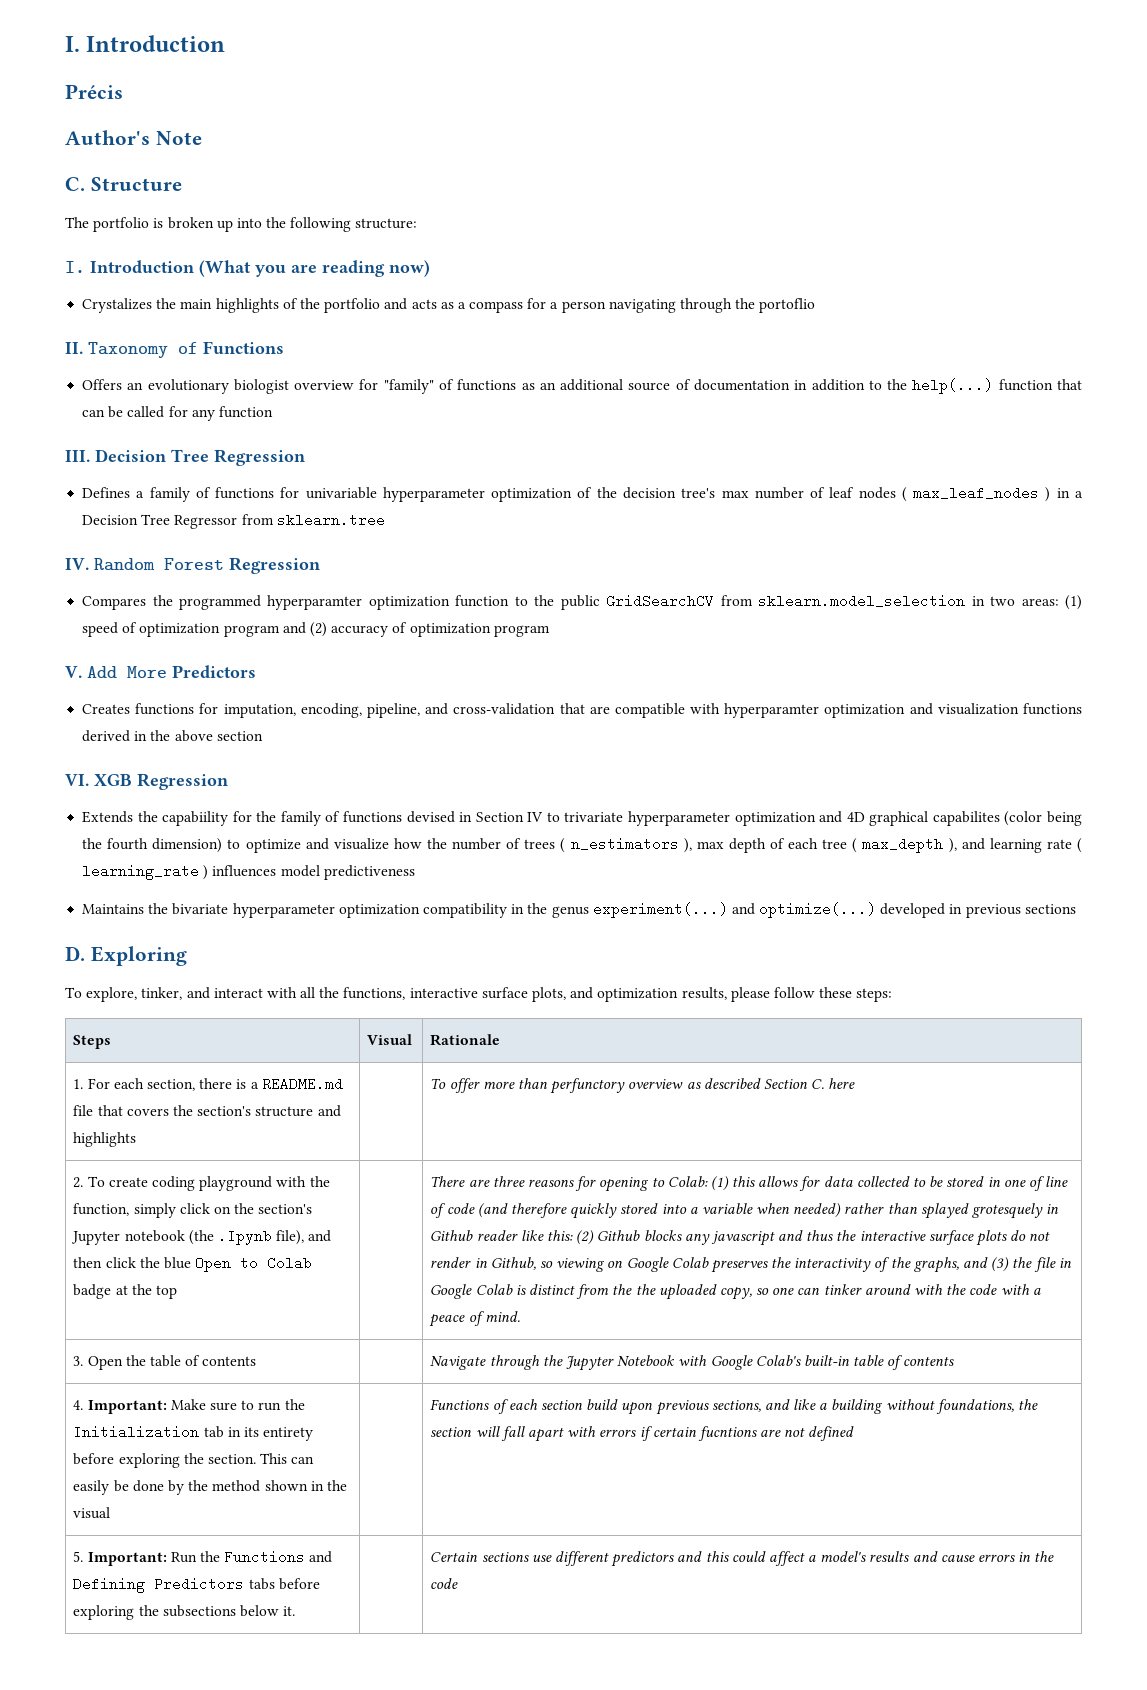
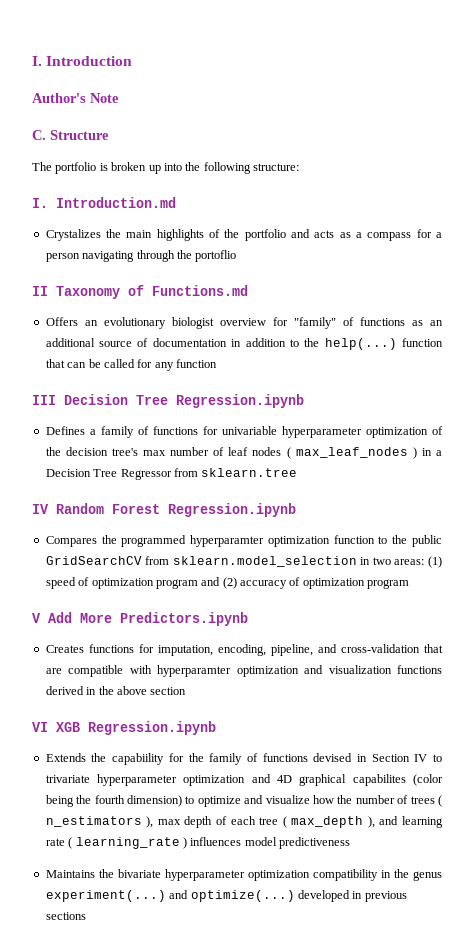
[65,35,226,52] [65,84,123,99] I. Introduction // Précis -> [32,56,133,66] I. Introduction
[90,260,430,277] Introduction (What you are reading now) -> [56,197,176,208] Introduction.md
[65,342,83,354] II. -> [32,286,48,296] II
[203,341,284,354] Functions -> [152,285,248,296] Functions.md
[65,449,305,466] III. Decision Tree Regression -> [32,394,304,408] III Decision Tree Regression.ipynb
[65,558,89,570] IV. -> [32,504,49,514] IV
[229,557,320,574] Regression -> [168,503,296,517] Regression.ipynb
[65,666,82,678] V. -> [32,613,41,623] V
[172,665,256,678] Predictors -> [120,612,248,626] Predictors.ipynb
[65,773,228,790] VI. XGB Regression -> [32,721,216,735] VI XGB Regression.ipynb
[65,946,187,966] [65,987,893,1002] [73,1035,112,1049] [367,1034,413,1045] [430,1034,501,1046] [73,1077,343,1091] [73,1105,341,1117] [73,1132,137,1147] [430,1078,856,1094] [73,1176,330,1191] [73,1203,313,1218] [71,1229,332,1245] [73,1256,313,1272] [73,1284,178,1299] [430,1176,1069,1192] [430,1203,1060,1219] [430,1230,1051,1246] [430,1257,1072,1273] [430,1284,1041,1300] [429,1311,520,1327] [73,1355,257,1370] [430,1355,955,1371] [73,1399,305,1414] [73,1425,314,1441] [73,1453,315,1468] [73,1480,347,1495] [73,1507,111,1519] [430,1399,1039,1415] [430,1426,855,1442] [73,1550,333,1566] [73,1577,320,1593] [73,1605,296,1620] [430,1551,1055,1567] [430,1578,459,1589] // D. Exploring // To explore, tinker, and interact with all the functions, interactive surface plots, and optimization results, please follow these steps: // Steps | Visual | Rationale // 1. For each section, there is a README.md file that covers the section's structure and highlights | | To offer more than perfunctory overview as described Section C. here // 2. To create coding playground with the function, simply click on the section's Jupyter notebook (the .Ipynb file), and then click the blue Open to Colab badge at the top | | There are three reasons for opening to Colab: (1) this allows for data collected to be stored in one of line of code (and therefore quickly stored into a variable when needed) rather than splayed grotesquely in Github reader like this: (2) Github blocks any javascript and thus the interactive surface plots do not render in Github, so viewing on Google Colab preserves the interactivity of the graphs, and (3) the file in Google Colab is distinct from the the uploaded copy, so one can tinker around with the code with a peace of mind. // 3. Open the table of contents | | Navigate through the Jupyter Notebook with Google Colab's built-in table of contents // 4. Important: Make sure to run the Initialization tab in its entirety before exploring the section. This can easily be done by the method shown in the visual | | Functions of each section build upon previous sections, and like a building without foundations, the section will fall apart with errors if certain fucntions are not defined // 5. Important: Run the Functions and Defining Predictors tabs before exploring the subsections below it. | | Certain sections use different predictors and this could affect a model's results and cause errors in the code -> (86, 916) none

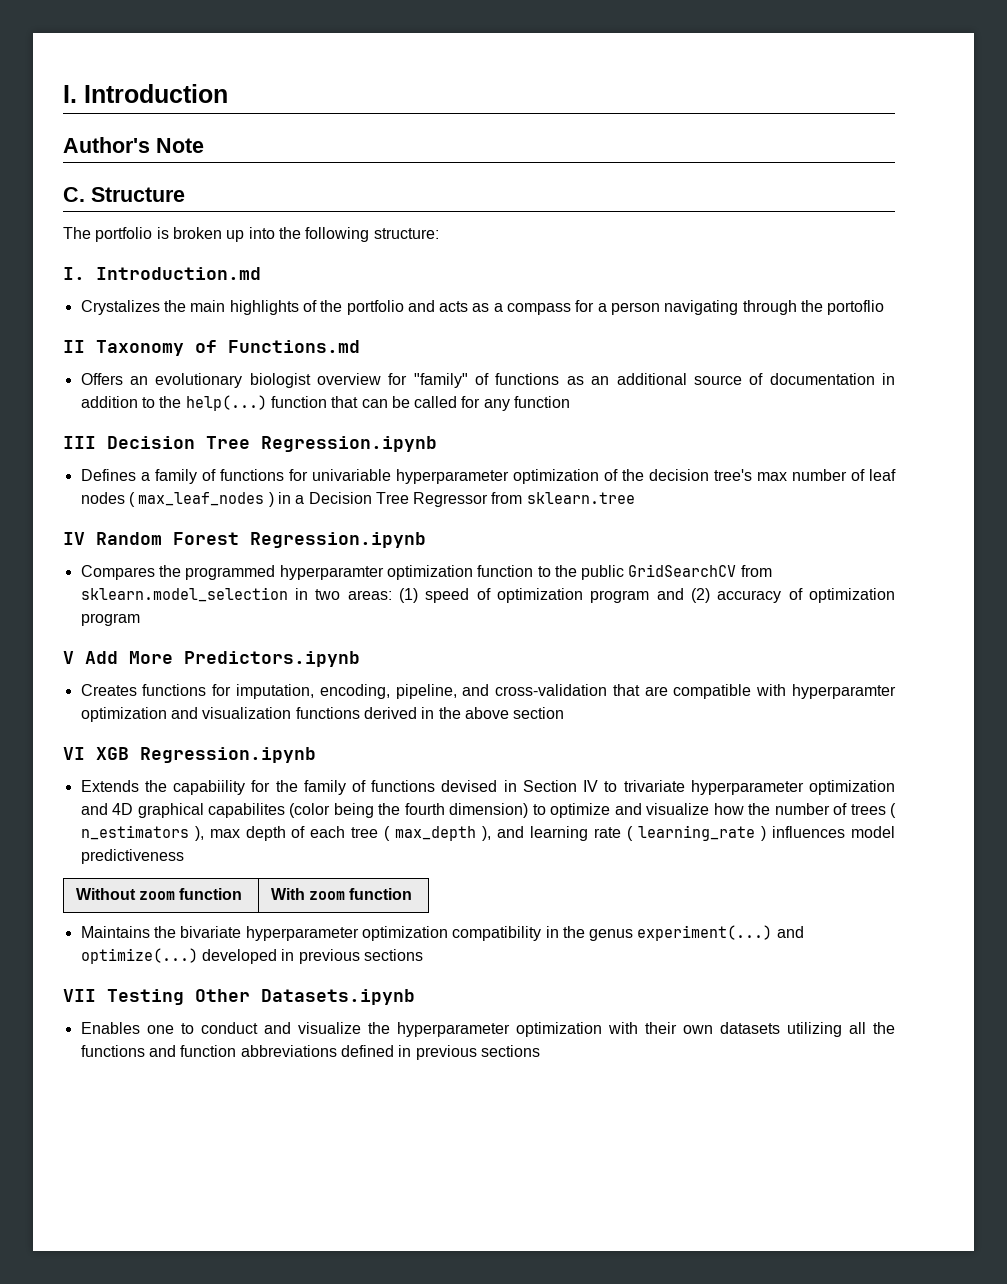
(350, 843) none -> [75,888,243,900] [270,888,413,900] // Without zoom function | With zoom function
(86, 916) none -> [63,989,415,1005] [80,1022,895,1037] [80,1045,540,1060] // VII Testing Other Datasets.ipynb // Enables one to conduct and visualize the hyperparameter optimization with their own datasets utilizing all the functions and function abbreviations defined in previous sections

